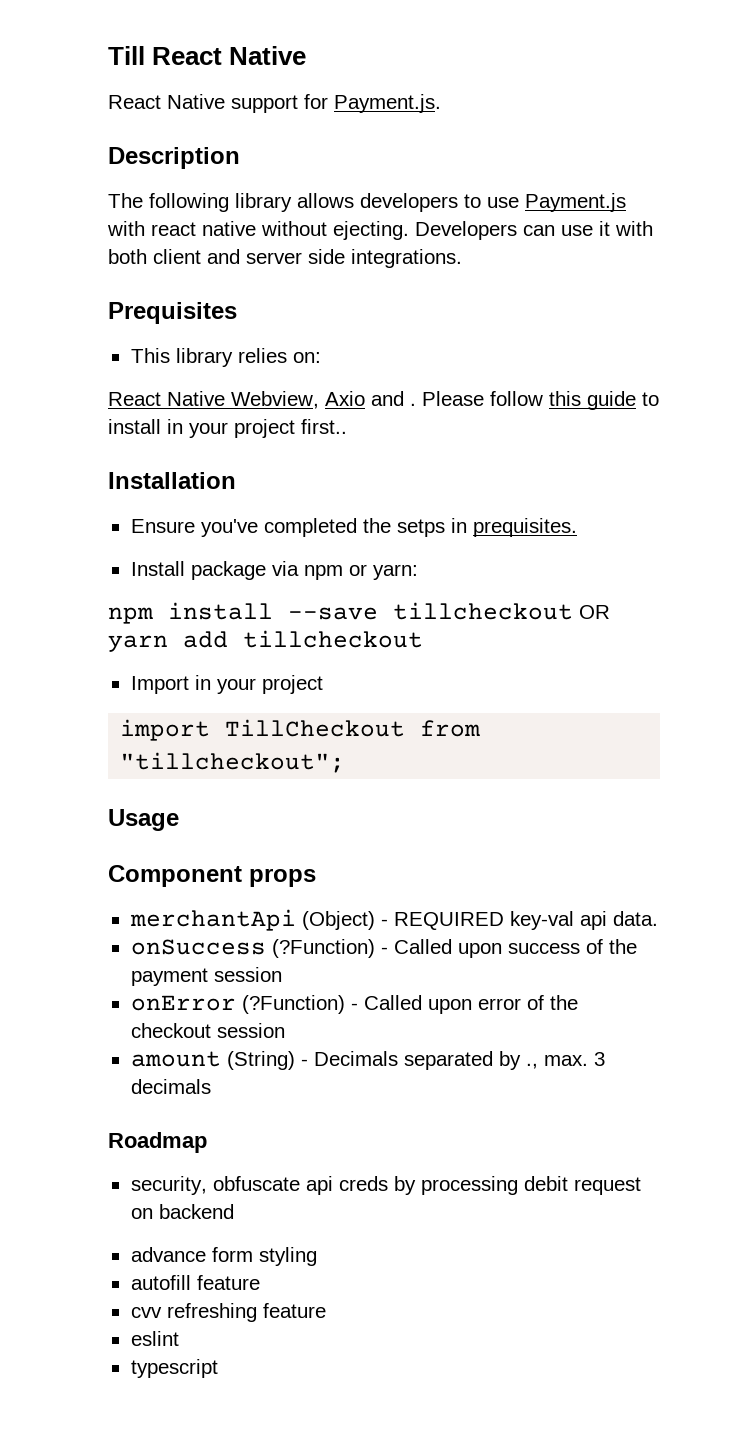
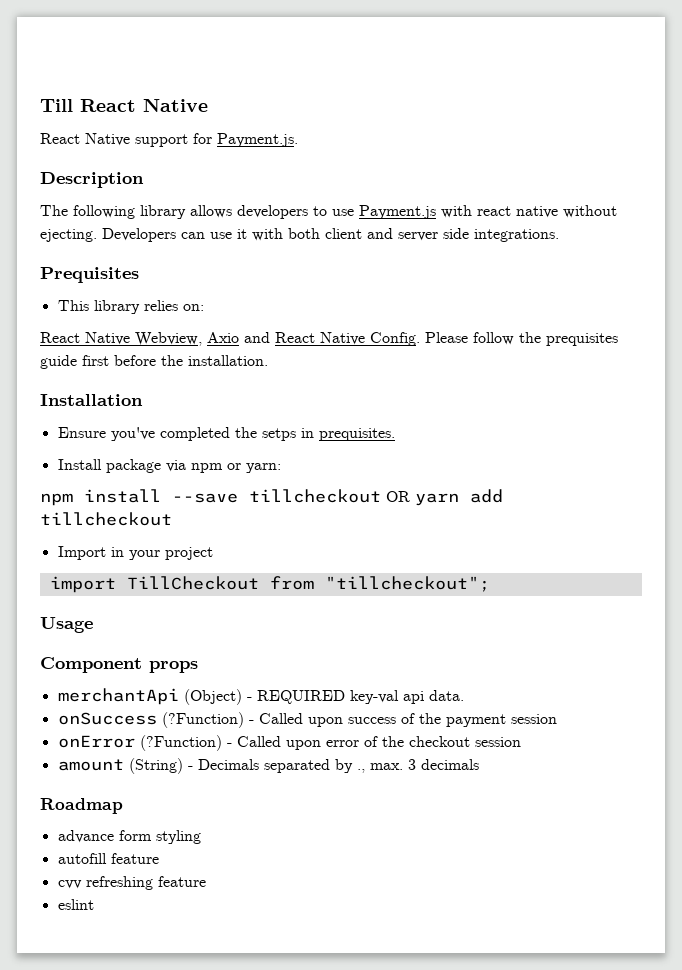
[410,391,659,410] [108,419,347,438] . Please follow this guide to install in your project first.. -> [275,332,618,346] [40,355,268,369] React Native Config. Please follow the prequisites guide first before the installation.
[130,1176,641,1195] [130,1204,234,1219] // security, obfuscate api creds by processing debit request on backend -> (123, 806) none
[130,1359,218,1378] // typescript -> (94, 904) none

